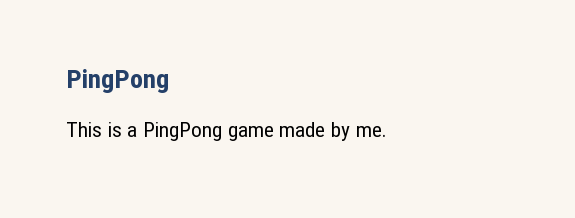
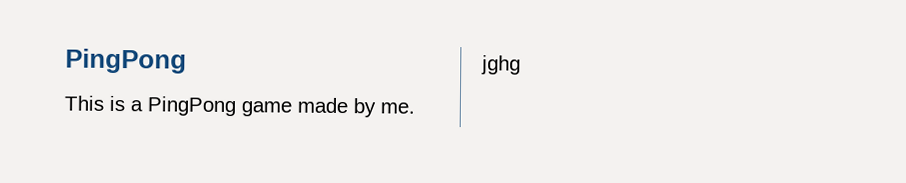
(387, 131) none -> [481,55,521,75] jghg

